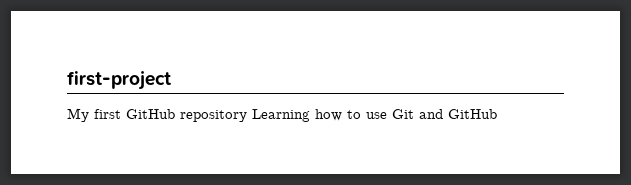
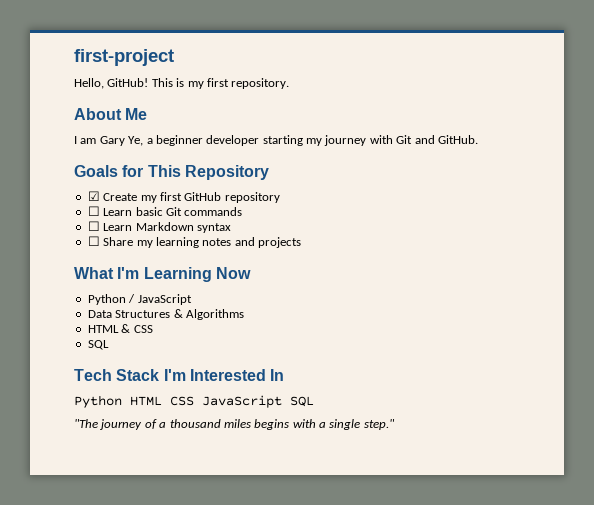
[67,108,497,122] My first GitHub repository Learning how to use Git and GitHub -> [74,78,290,89] [74,108,148,120] [74,135,478,146] [74,165,269,180] [87,191,280,203] [87,206,243,216] [87,221,231,233] [87,236,301,248] [74,267,251,282] [87,294,192,305] [87,309,244,320] [87,324,153,333] [87,340,109,350] [74,369,285,381] [74,395,314,408] [74,419,395,430] Hello, GitHub! This is my first repository. // About Me // I am Gary Ye, a beginner developer starting my journey with Git and GitHub. // Goals for This Repository // ☑ Create my first GitHub repository // ☐ Learn basic Git commands // ☐ Learn Markdown syntax // ☐ Share my learning notes and projects // What I'm Learning Now // Python / JavaScript // Data Structures & Algorithms // HTML & CSS // SQL // Tech Stack I'm Interested In // Python HTML CSS JavaScript SQL // "The journey of a thousand miles begins with a single step."

